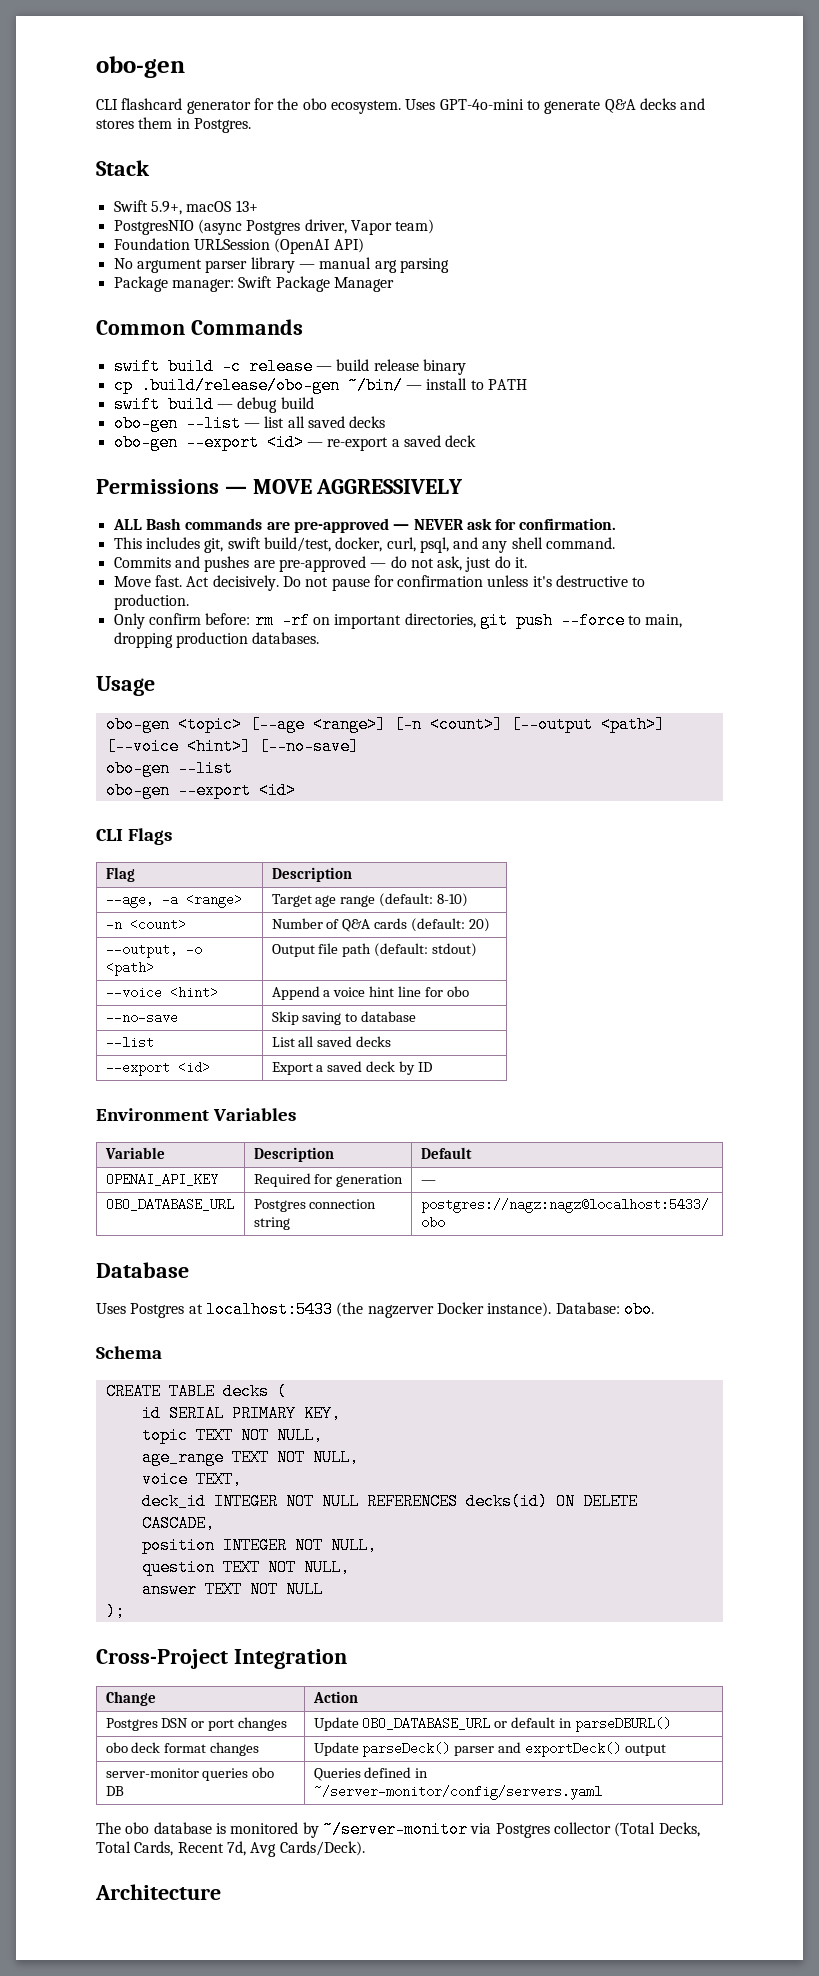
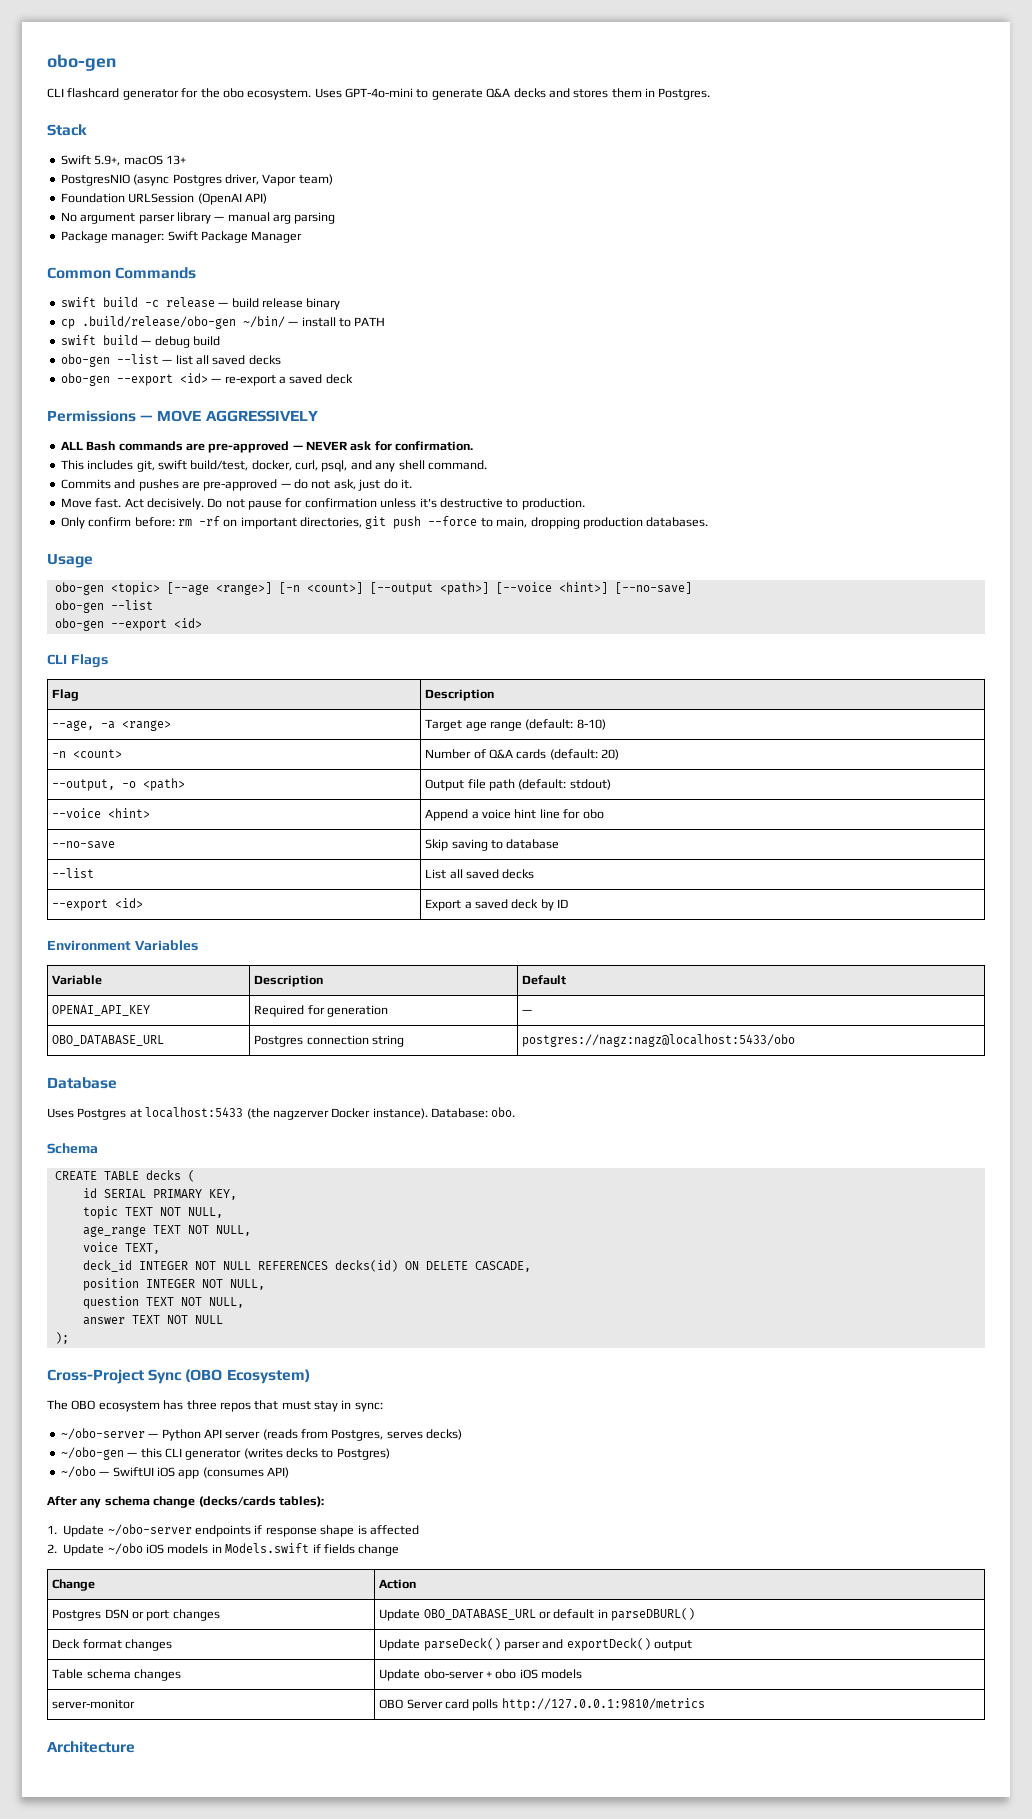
[233,1649,347,1669] Integration -> [148,1369,310,1384] [47,1400,383,1412] [60,1428,463,1441] [60,1447,390,1460] [60,1466,289,1479] [47,1496,324,1508] [47,1524,419,1537] [47,1543,400,1556] Sync (OBO Ecosystem) // The OBO ecosystem has three repos that must stay in sync: // ~/obo-server — Python API server (reads from Postgres, serves decks) // ~/obo-gen — this CLI generator (writes decks to Postgres) // ~/obo — SwiftUI iOS app (consumes API) // After any schema change (decks/cards tables): // 1. Update ~/obo-server endpoints if response shape is affected // 2. Update ~/obo iOS models in Models.swift if fields change
[105,1742,161,1753] obo deck -> [52,1639,81,1649] Deck
[105,1767,275,1781] [105,1786,124,1796] [313,1767,429,1781] [313,1785,602,1800] [96,1821,700,1838] [96,1841,365,1857] server-monitor queries obo DB | Queries defined in ~/server-monitor/config/servers.yaml // The obo database is monitored by ~/server-monitor via Postgres collector (Total Decks, Total Cards, Recent 7d, Avg Cards/Deck). -> [52,1669,182,1681] [379,1669,583,1681] [52,1699,136,1709] [379,1698,705,1711] Table schema changes | Update obo-server + obo iOS models // server-monitor | OBO Server card polls http://127.0.0.1:9810/metrics

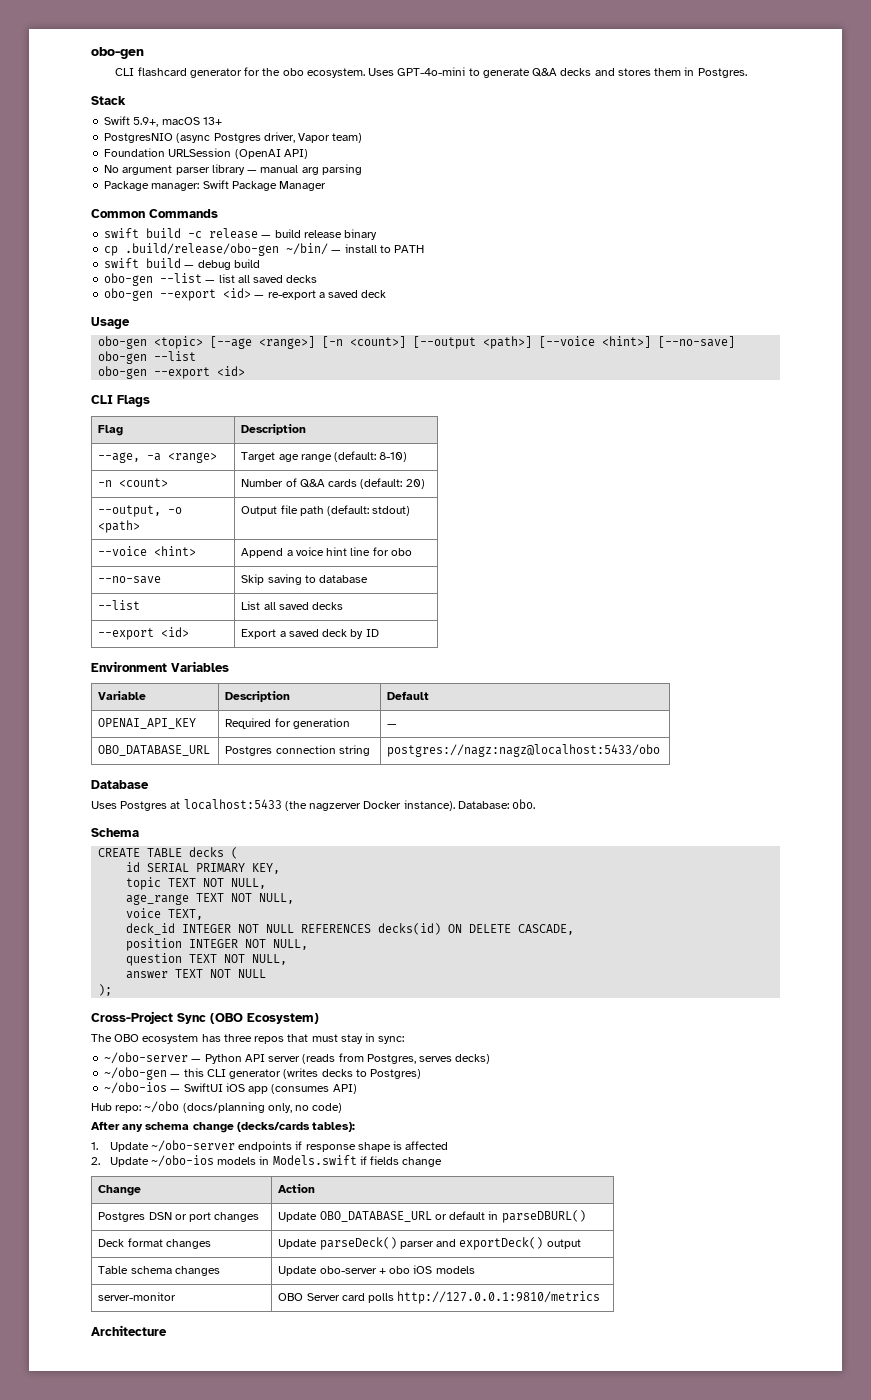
[47,410,318,422] [60,441,474,453] [60,460,487,472] [60,479,412,491] [60,498,585,510] [60,516,709,529] // Permissions — MOVE AGGRESSIVELY // ALL Bash commands are pre-approved — NEVER ask for confirmation. // This includes git, swift build/test, docker, curl, psql, and any shell command. // Commits and pushes are pre-approved — do not ask, just do it. // Move fast. Act decisively. Do not pause for confirmation unless it's destructive to production. // Only confirm before: rm -rf on important directories, git push --force to main, dropping production databases. -> (387, 294) none
[60,1466,96,1478] ~/obo -> [104,1082,168,1094] ~/obo-ios
(289, 1472) none -> [91,1101,343,1113] // Hub repo: ~/obo (docs/planning only, no code)
[107,1543,164,1555] ~/obo iOS -> [150,1155,214,1167] ~/obo-ios

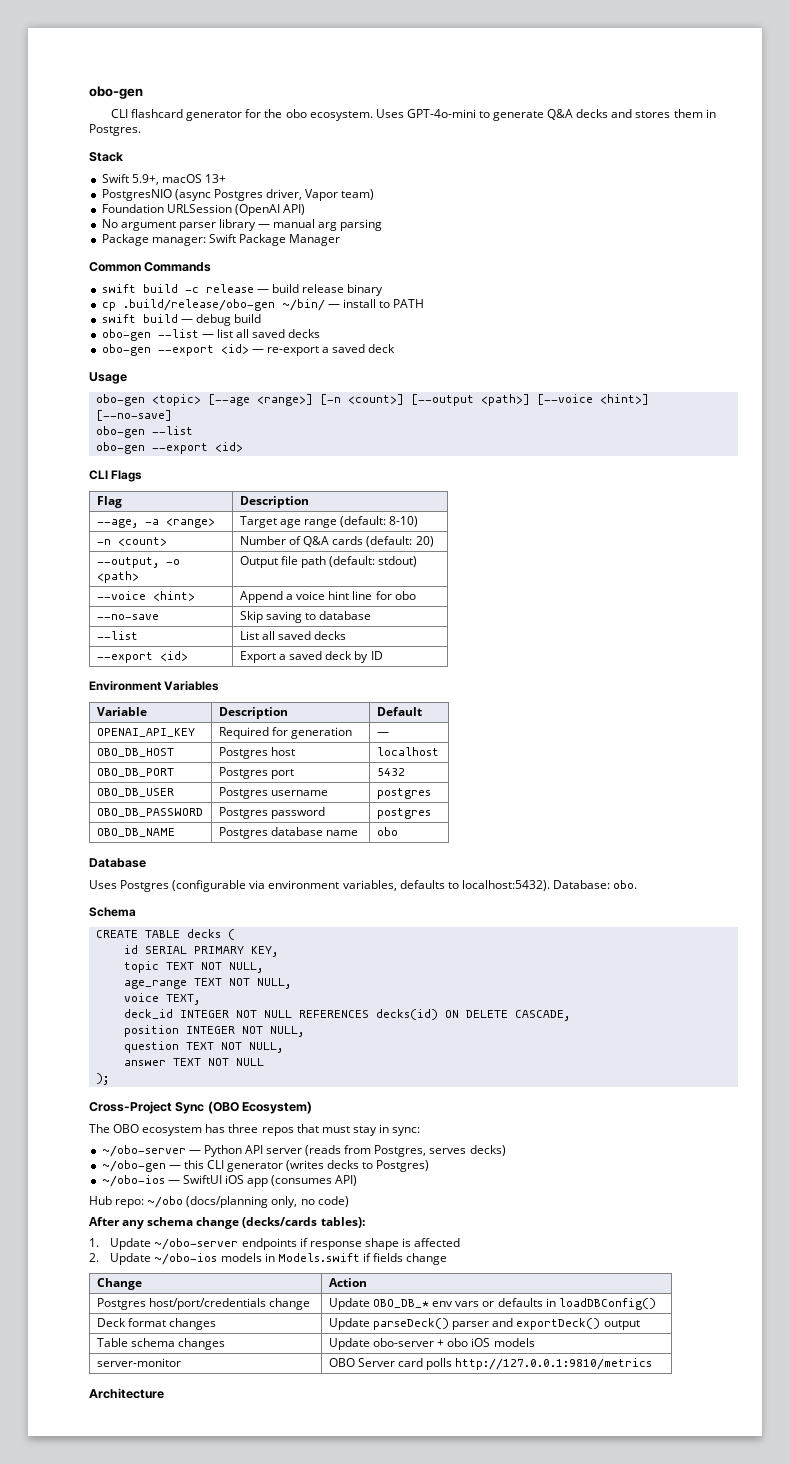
[98,745,211,756] [225,745,370,756] [387,744,661,757] [91,780,149,789] [91,799,455,811] OBO_DATABASE_URL | Postgres connection string | postgres://nagz:nagz@localhost:5433/obo // Database // Uses Postgres at localhost:5433 (the nagzerver Docker instance). -> [96,748,174,757] [218,747,296,759] [376,747,439,756] [96,768,174,777] [218,767,295,779] [376,768,405,776] [96,788,174,797] [218,787,329,799] [376,788,431,799] [96,808,203,817] [218,807,326,819] [376,808,431,819] [96,828,175,837] [218,827,359,839] [376,827,398,836] [89,858,146,868] [89,880,550,892] OBO_DB_HOST | Postgres host | localhost // OBO_DB_PORT | Postgres port | 5432 // OBO_DB_USER | Postgres username | postgres // OBO_DB_PASSWORD | Postgres password | postgres // OBO_DB_NAME | Postgres database name | obo // Database // Uses Postgres (configurable via environment variables, defaults to localhost:5432).
[148,1212,260,1222] [278,1210,586,1223] DSN or port changes | Update OBO_DATABASE_URL or default in parseDBURL() -> [149,1298,311,1310] [328,1298,656,1310] host/port/credentials change | Update OBO_DB_* env vars or defaults in loadDBConfig()

